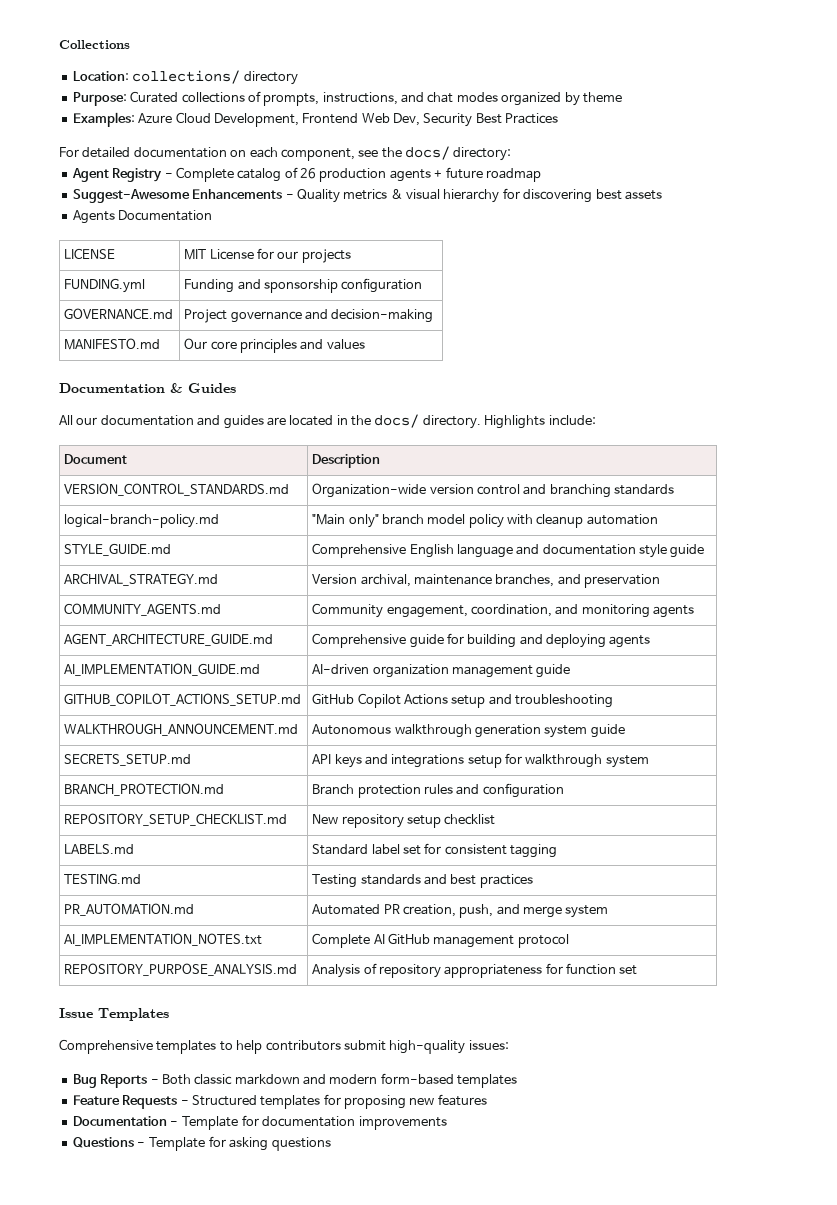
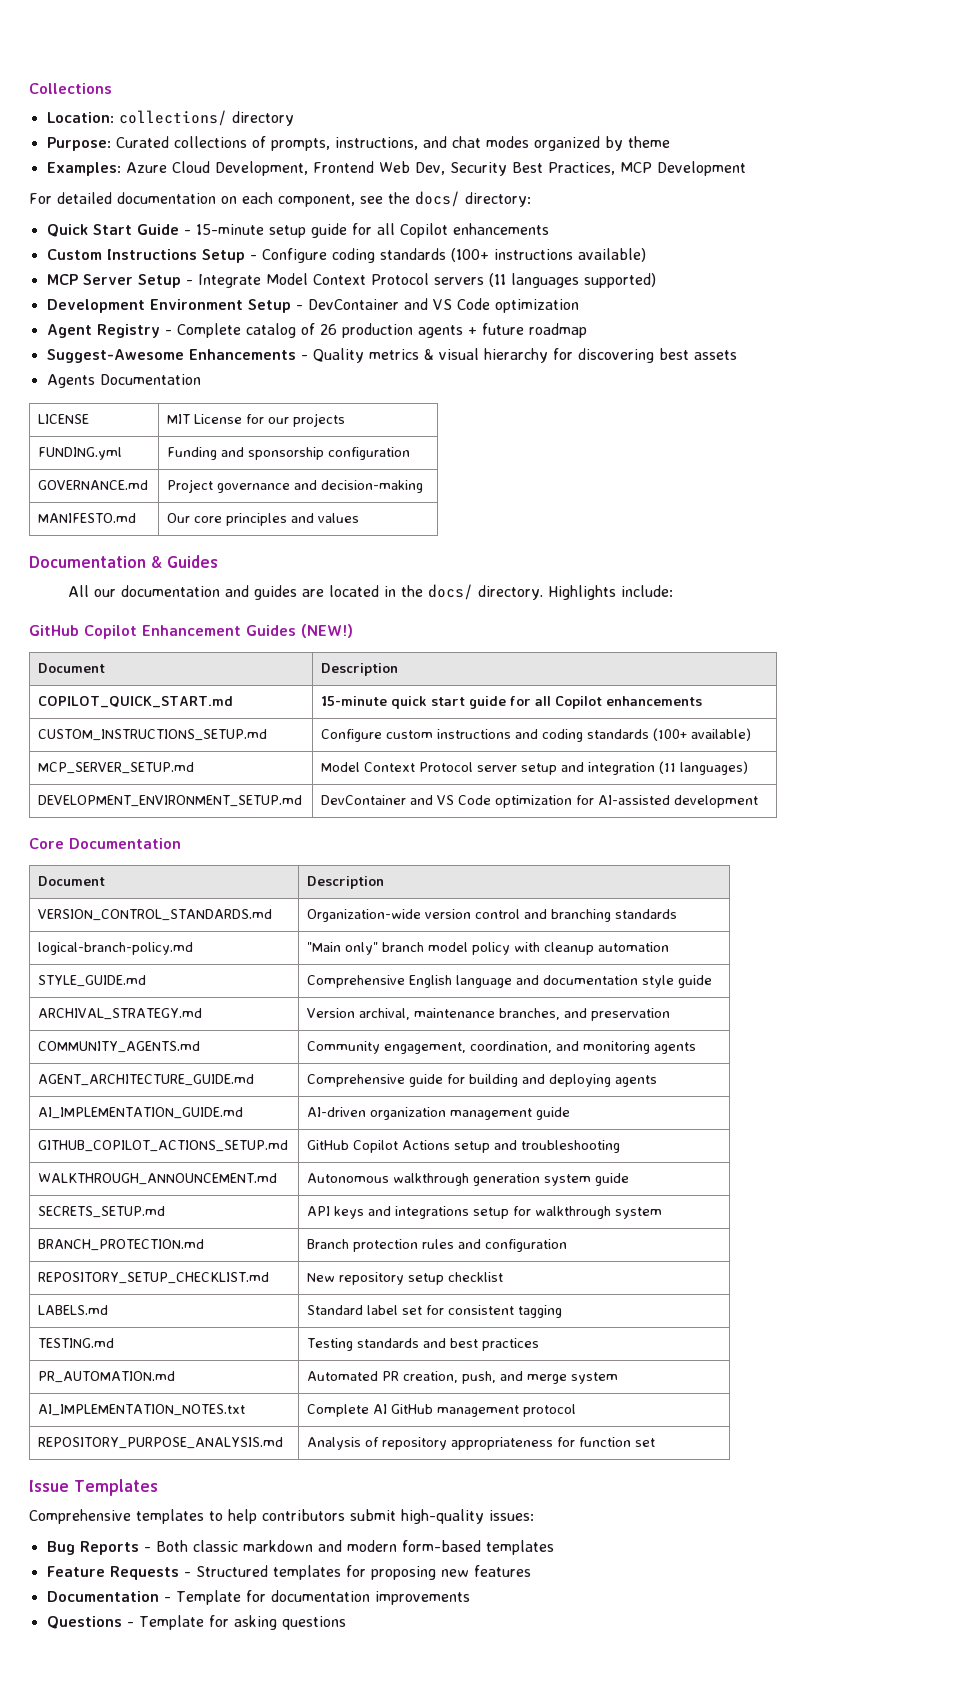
[505,113,559,124] Practices -> [547,161,746,176] Practices, MCP Development
(512, 154) none -> [46,223,549,238] [46,248,646,263] [46,273,656,288] [46,298,579,313] // Quick Start Guide - 15-minute setup guide for all Copilot enhancements // Custom Instructions Setup - Configure coding standards (100+ instructions available) // MCP Server Setup - Integrate Model Context Protocol servers (11 languages supported) // Development Environment Setup - DevContainer and VS Code optimization
(596, 420) none -> [29,624,353,639] [38,663,106,673] [321,663,399,676] [38,696,234,708] [321,696,703,709] [38,729,268,741] [321,728,752,742] [38,762,195,774] [321,761,749,775] [38,795,303,807] [321,795,759,808] [29,838,181,849] // GitHub Copilot Enhancement Guides (NEW!) // Document | Description // COPILOT_QUICK_START.md | 15-minute quick start guide for all Copilot enhancements // CUSTOM_INSTRUCTIONS_SETUP.md | Configure custom instructions and coding standards (100+ available) // MCP_SERVER_SETUP.md | Model Context Protocol server setup and integration (11 languages) // DEVELOPMENT_ENVIRONMENT_SETUP.md | DevContainer and VS Code optimization for AI-assisted development // Core Documentation

